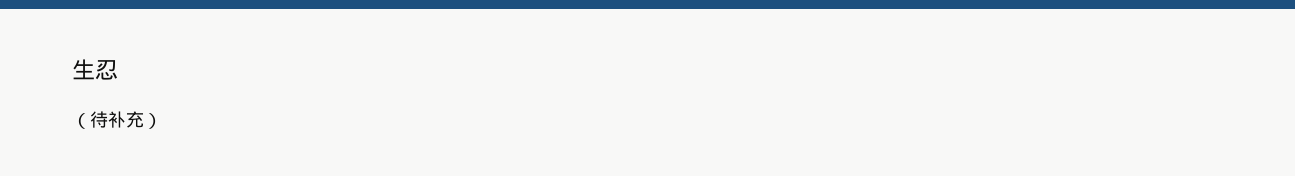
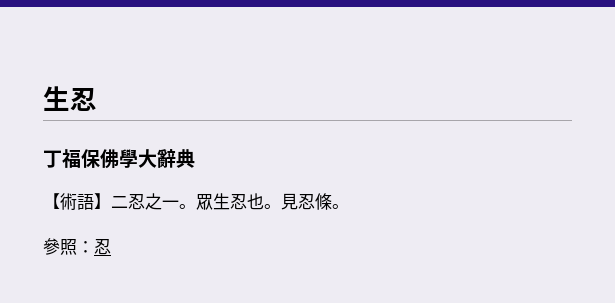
[72,111,162,129] （待补充） -> [43,149,195,169] [43,193,349,210] [43,238,111,255] 丁福保佛學大辭典 // 【術語】二忍之一。眾生忍也。見忍條。 // 參照：忍

